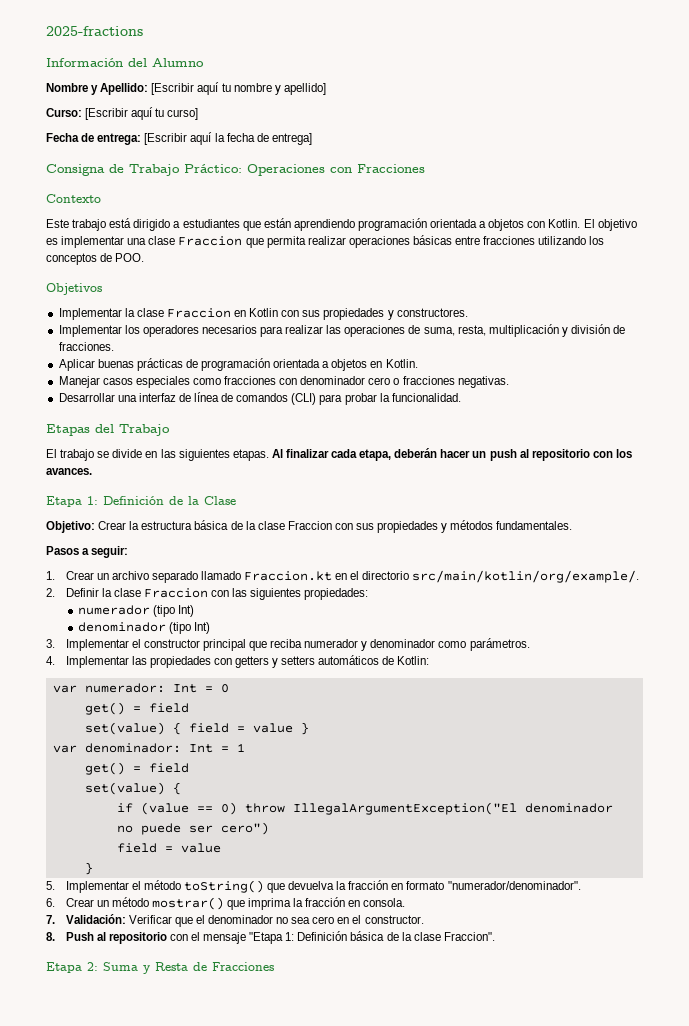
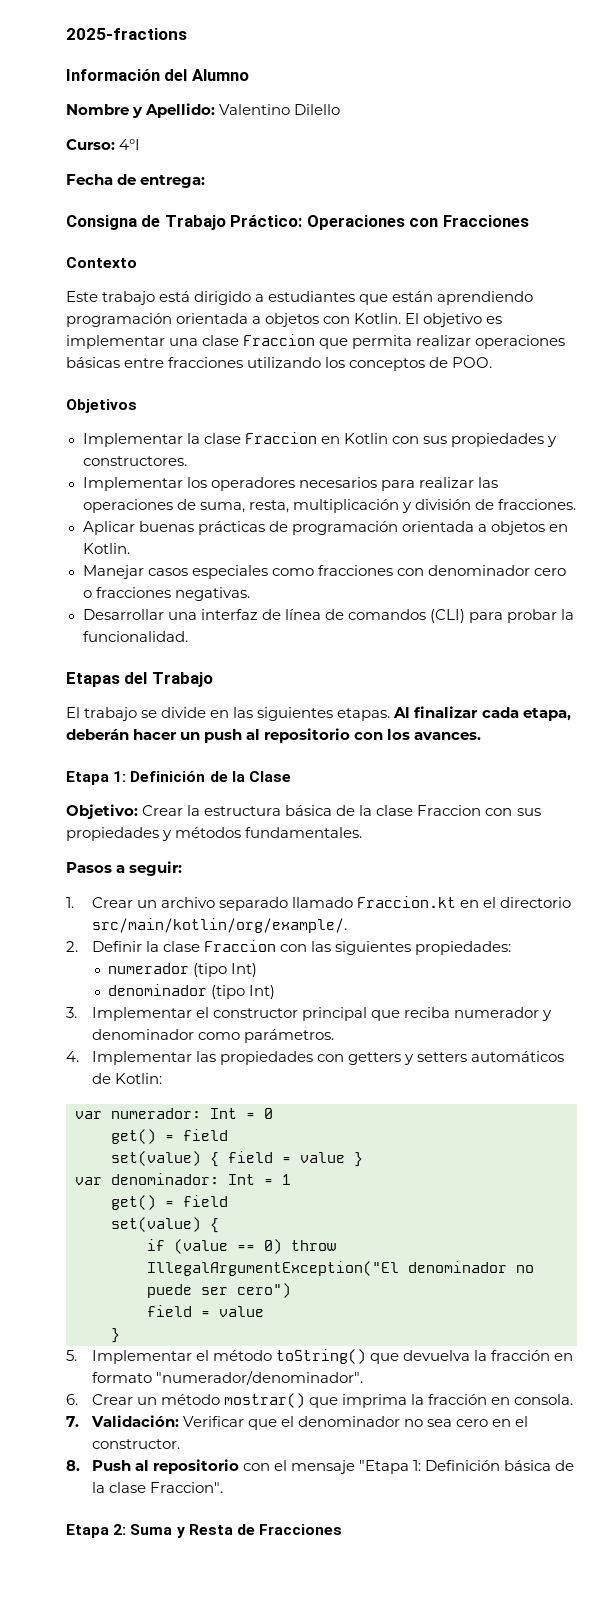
[151,82,326,95] [46,107,199,120] [46,132,312,145] [Escribir aquí tu nombre y apellido] // Curso: [Escribir aquí tu curso] // Fecha de entrega: [Escribir aquí la fecha de entrega] -> [219,104,341,115] [66,139,141,150] [66,174,206,188] Valentino Dilello // Curso: 4°I // Fecha de entrega:

